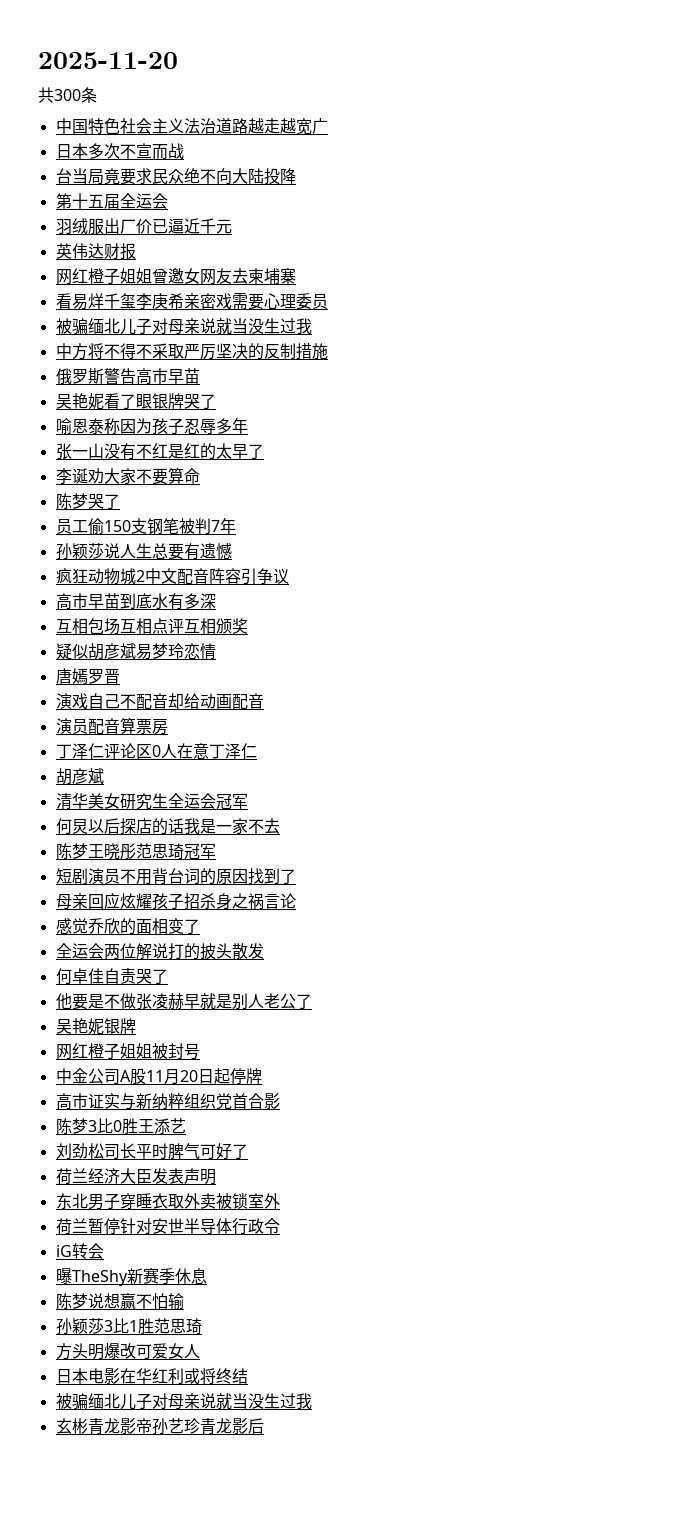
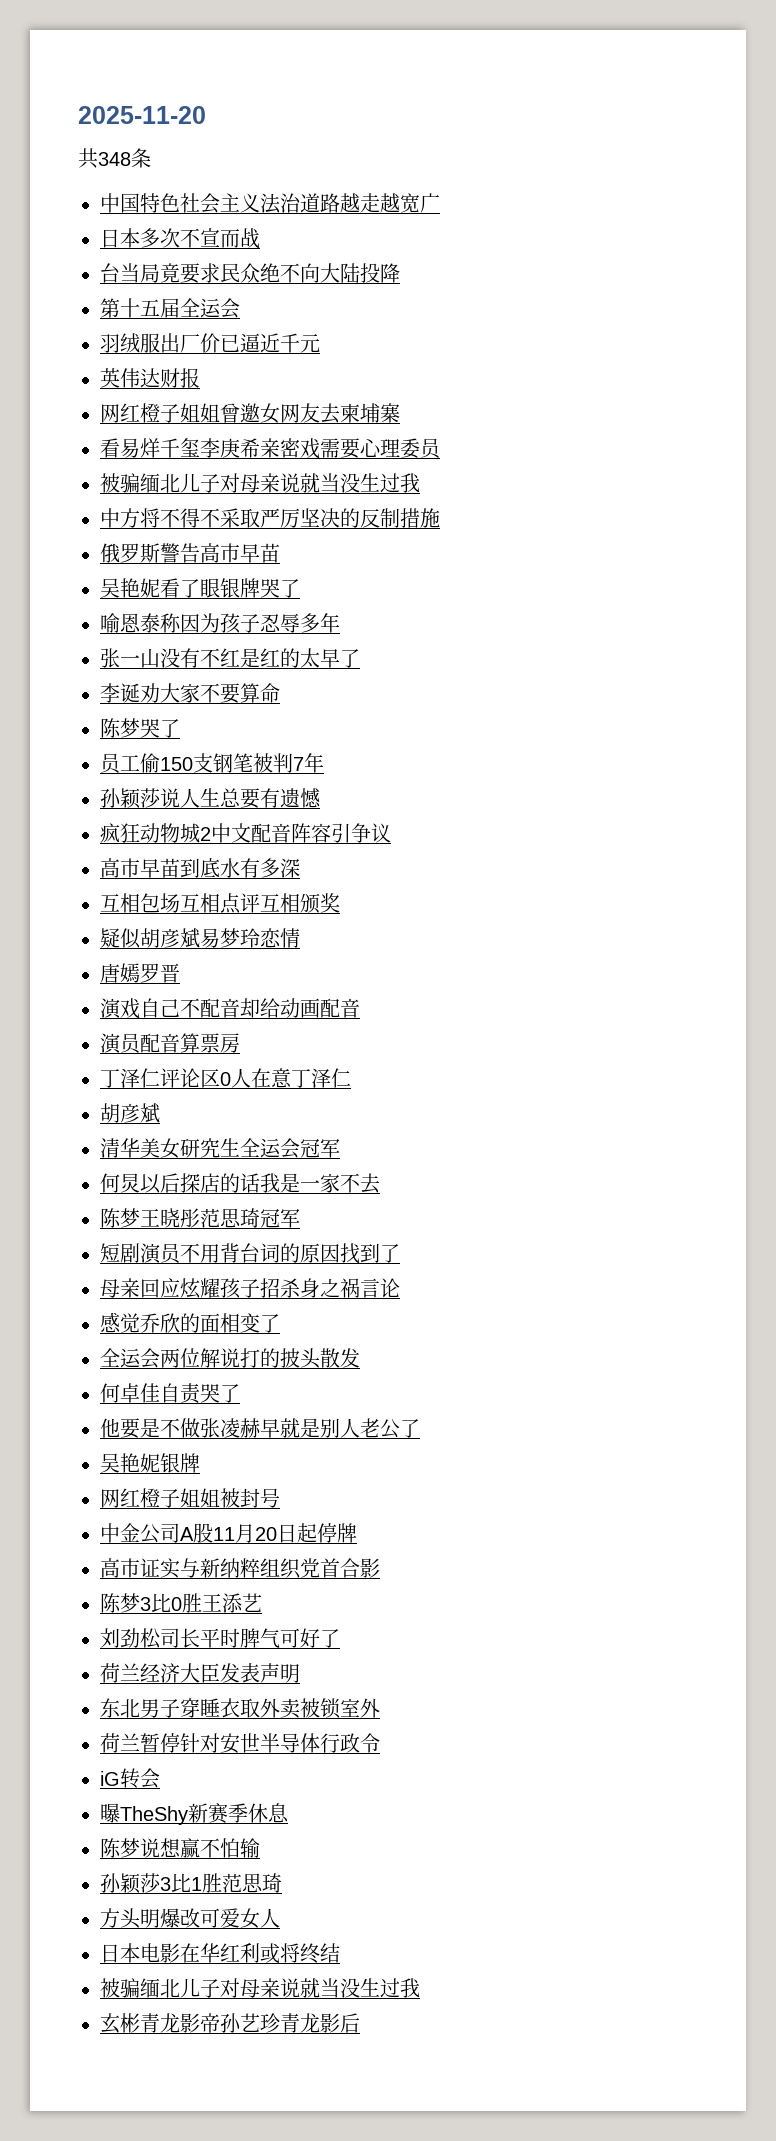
[54,89,81,101] 300 -> [98,152,131,166] 348

